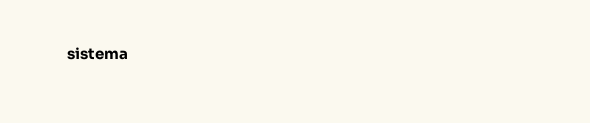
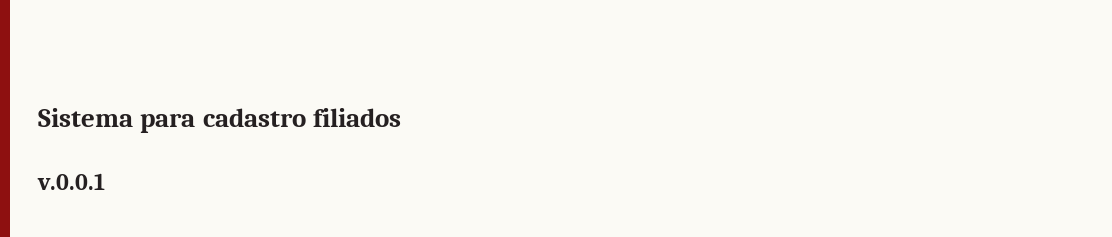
[67,47,128,60] sistema -> [38,108,401,133] [37,173,105,190] Sistema para cadastro filiados // v.0.0.1

